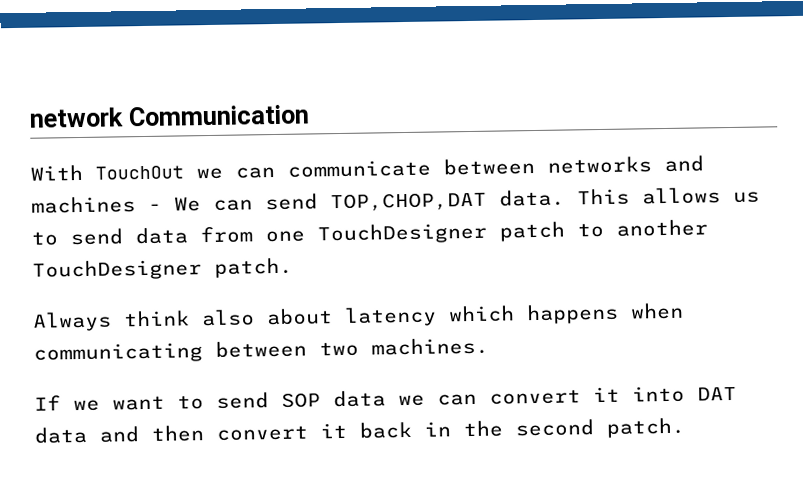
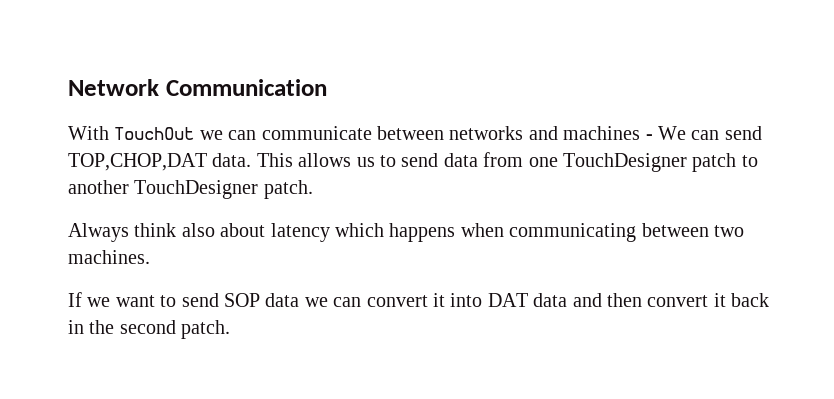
[29,107,124,128] network -> [68,79,159,96] Network

